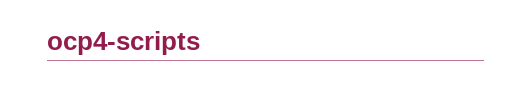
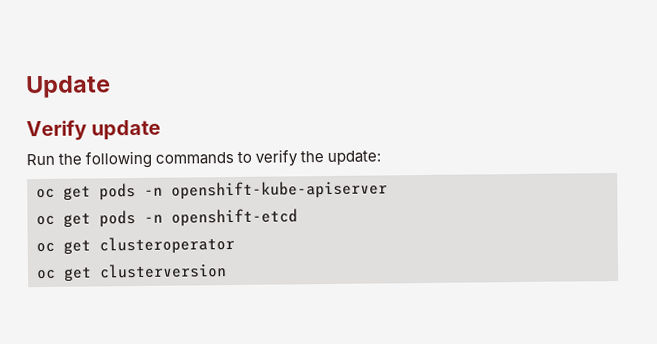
[47,31,200,55] ocp4-scripts -> [25,75,111,99] [26,119,162,142] [26,149,382,169] [36,180,388,201] [36,208,298,228] [36,235,235,255] [37,263,227,282] Update // Verify update // Run the following commands to verify the update: // oc get pods -n openshift-kube-apiserver // oc get pods -n openshift-etcd // oc get clusteroperator // oc get clusterversion

